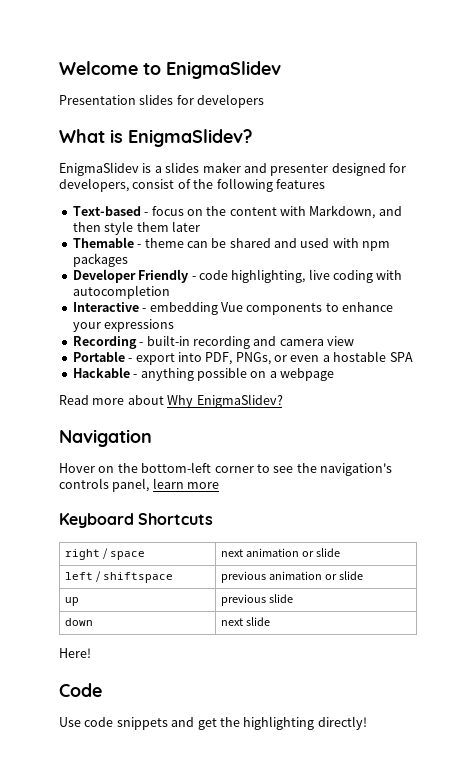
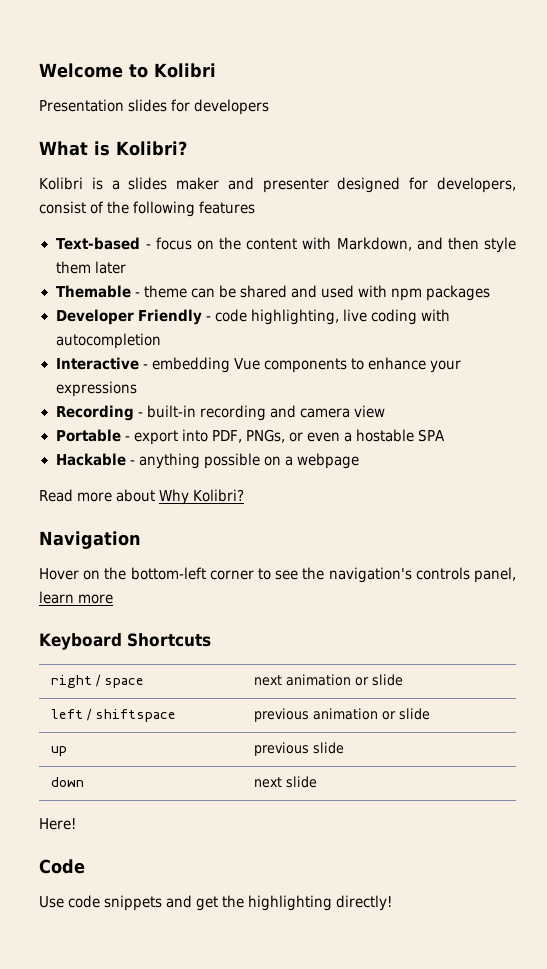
[166,61,281,79] EnigmaSlidev -> [154,63,216,78] Kolibri
[128,129,252,147] [59,162,139,176] EnigmaSlidev? // EnigmaSlidev -> [116,141,187,156] [39,177,83,190] Kolibri? // Kolibri
[196,394,283,408] EnigmaSlidev? -> [193,489,245,502] Kolibri?

